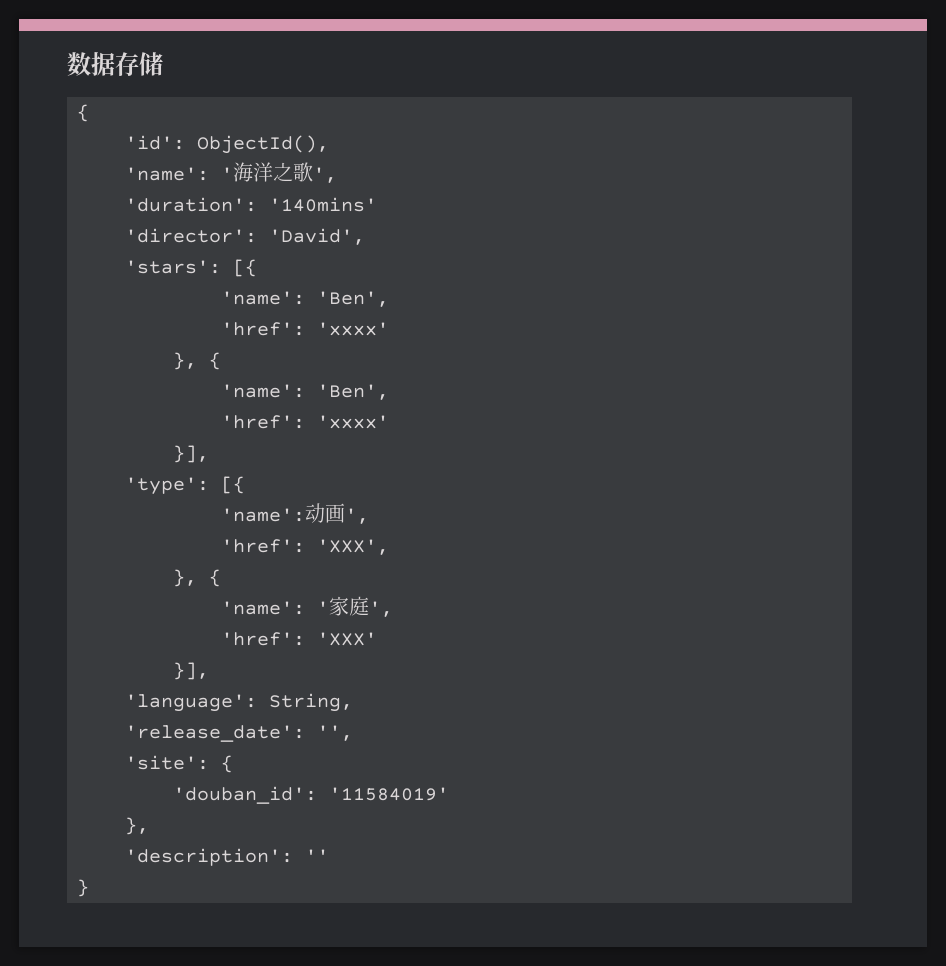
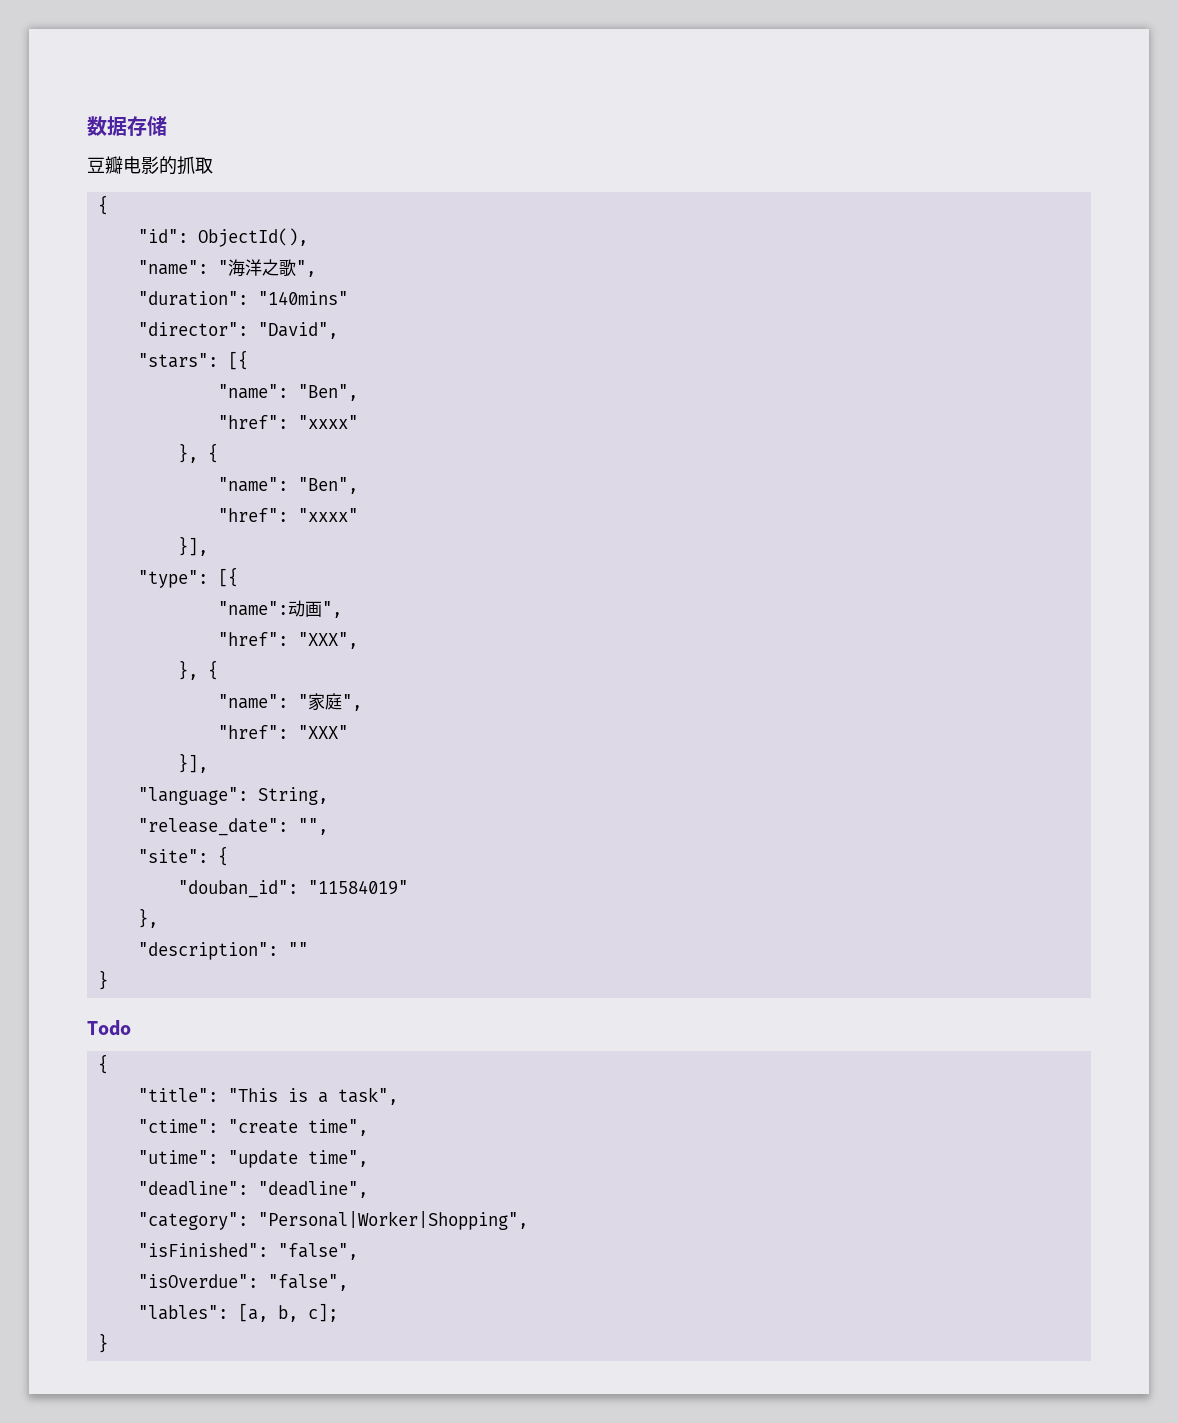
[76,104,89,122] [124,135,185,150] // { // 'id': -> [87,156,213,175] [97,195,108,215] [137,229,188,243] // 豆瓣电影的抓取 // { // "id":
[124,162,337,183] [124,197,377,212] [124,228,365,245] [124,259,257,277] [220,291,389,307] [220,322,389,336] [172,352,221,370] [220,384,389,400] [220,415,389,429] [172,445,209,463] [124,476,245,495] [220,503,369,524] [220,539,389,555] [172,569,221,587] [220,596,393,617] [220,632,377,646] [172,662,209,680] [124,694,257,712] 'name': '海洋之歌', // 'duration': '140mins' // 'director': 'David', // 'stars': [{ // 'name': 'Ben', // 'href': 'xxxx' // }, { // 'name': 'Ben', // 'href': 'xxxx' // }], // 'type': [{ // 'name':动画', // 'href': 'XXX', // }, { // 'name': '家庭', // 'href': 'XXX' // }], // 'language': -> [137,259,316,277] [137,291,348,306] [137,322,338,339] [137,350,248,370] [217,384,358,401] [217,415,358,429] [177,443,218,463] [217,477,358,494] [217,508,358,522] [177,536,208,556] [137,567,238,588] [217,600,342,618] [217,632,358,649] [177,660,218,680] [217,693,362,711] [217,725,348,739] [177,753,208,773] [137,787,248,805] "name": "海洋之歌", // "duration": "140mins" // "director": "David", // "stars": [{ // "name": "Ben", // "href": "xxxx" // }, { // "name": "Ben", // "href": "xxxx" // }], // "type": [{ // "name":动画", // "href": "XXX", // }, { // "name": "家庭", // "href": "XXX" // }], // "language":
[124,725,353,742] [124,755,233,773] [172,786,449,804] 'release_date': '', // 'site': { // 'douban_id': '11584019' -> [137,818,328,836] [137,846,228,866] [177,880,408,898] "release_date": "", // "site": { // "douban_id": "11584019"
[124,848,329,866] [76,879,89,897] 'description': '' // } -> [137,942,308,960] [97,970,108,990] [87,1020,131,1036] [97,1054,108,1074] [137,1087,398,1105] [137,1119,368,1136] [137,1150,368,1168] [137,1181,368,1198] [137,1211,528,1230] [137,1243,358,1260] [137,1274,348,1291] [137,1303,338,1322] [97,1333,108,1353] "description": "" // } // Todo // { // "title": "This is a task", // "ctime": "create time", // "utime": "update time", // "deadline": "deadline", // "category": "Personal|Worker|Shopping", // "isFinished": "false", // "isOverdue": "false", // "lables": [a, b, c]; // }

